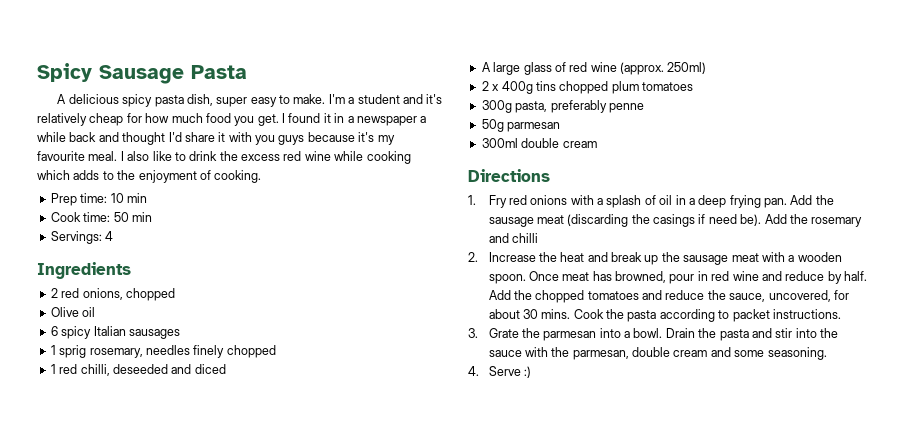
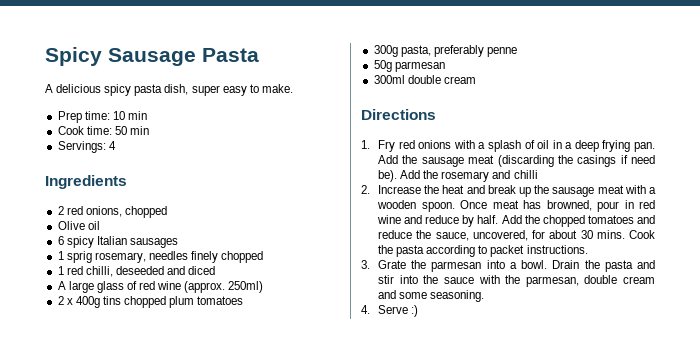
[328,94,443,104] [37,113,427,126] [37,132,395,145] [37,151,411,164] [37,170,262,183] I'm a student and it's relatively cheap for how much food you get. I found it in a newspaper a while back and thought I'd share it with you guys because it's my favourite meal. I also like to drink the excess red wine while cooking which adds to the enjoyment of cooking. -> (293, 88) none

